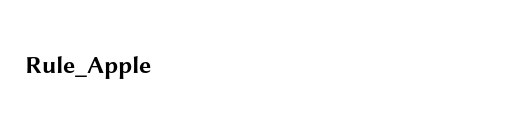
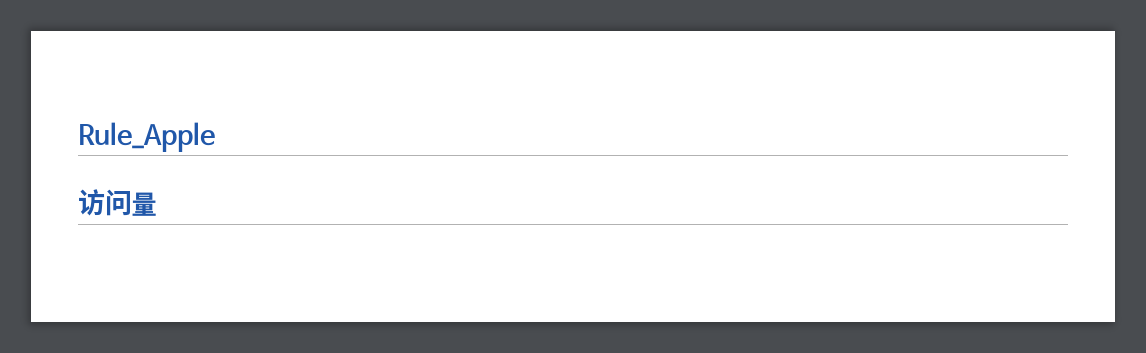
(151, 67) none -> [78,189,156,216] // 访问量

